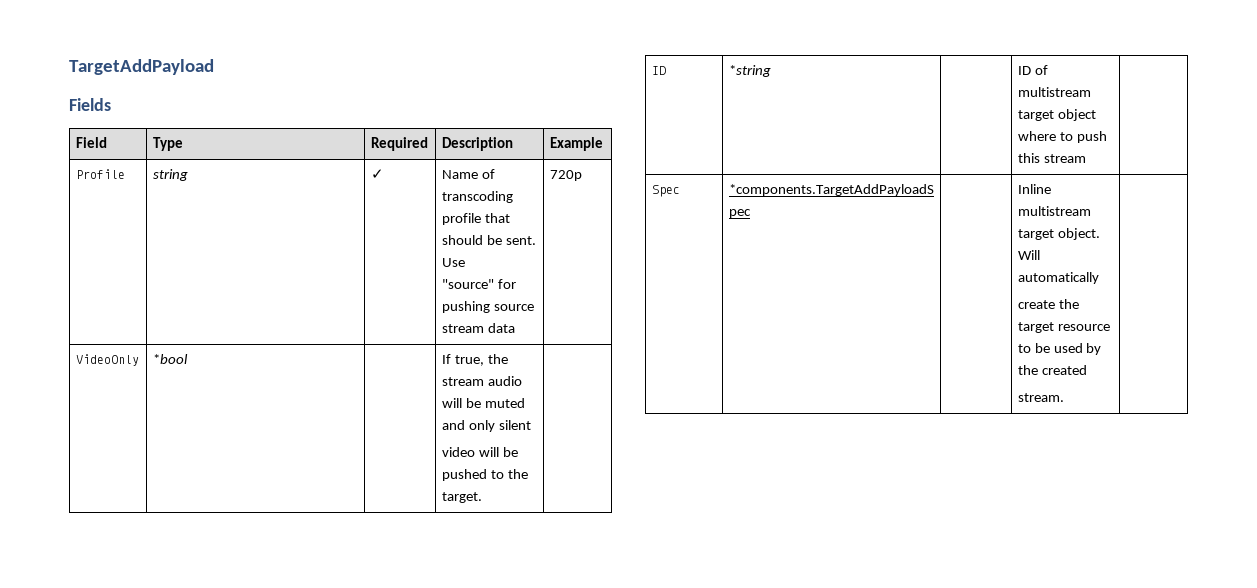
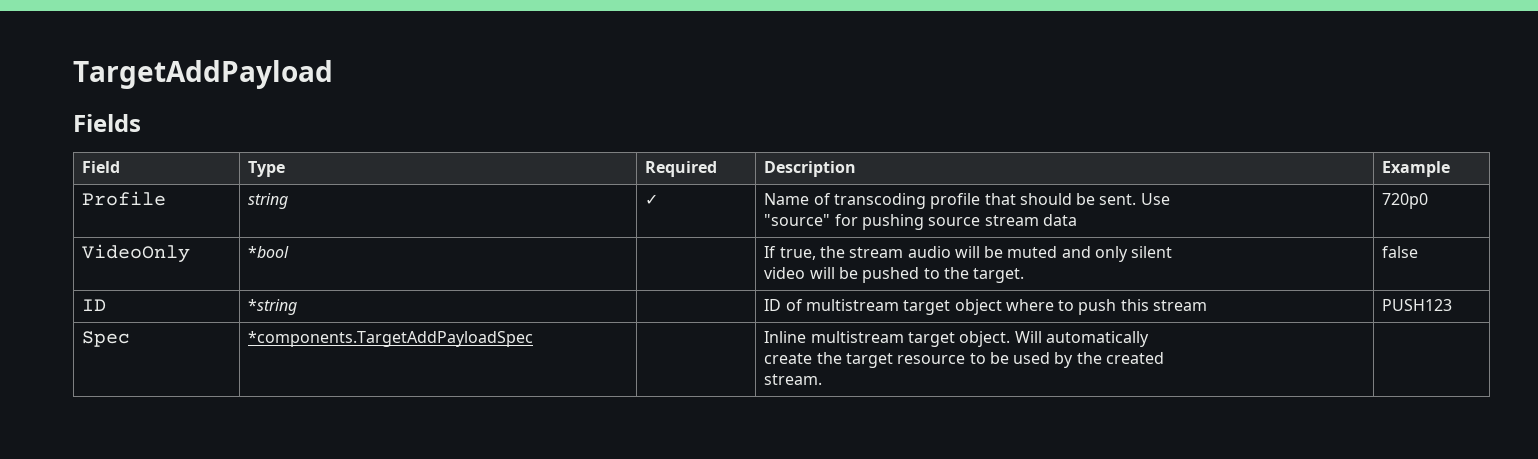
[549,170,582,181] 720p -> [1382,193,1429,209] 720p0
(482, 497) none -> [1382,246,1419,258] false
(1086, 158) none -> [1382,299,1453,311] PUSH123

